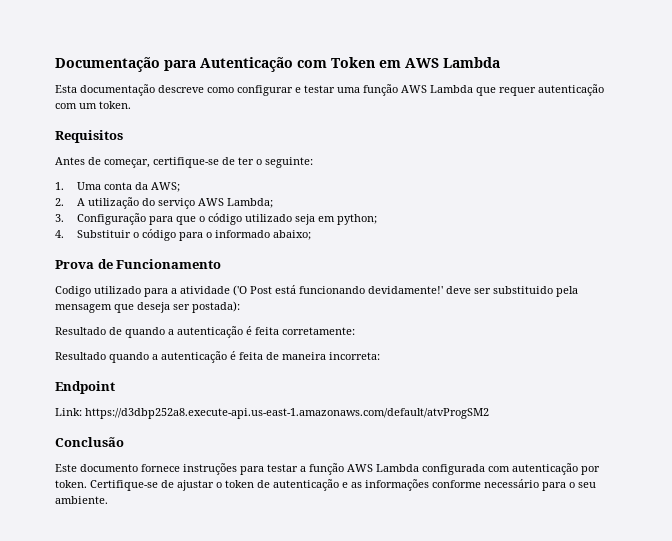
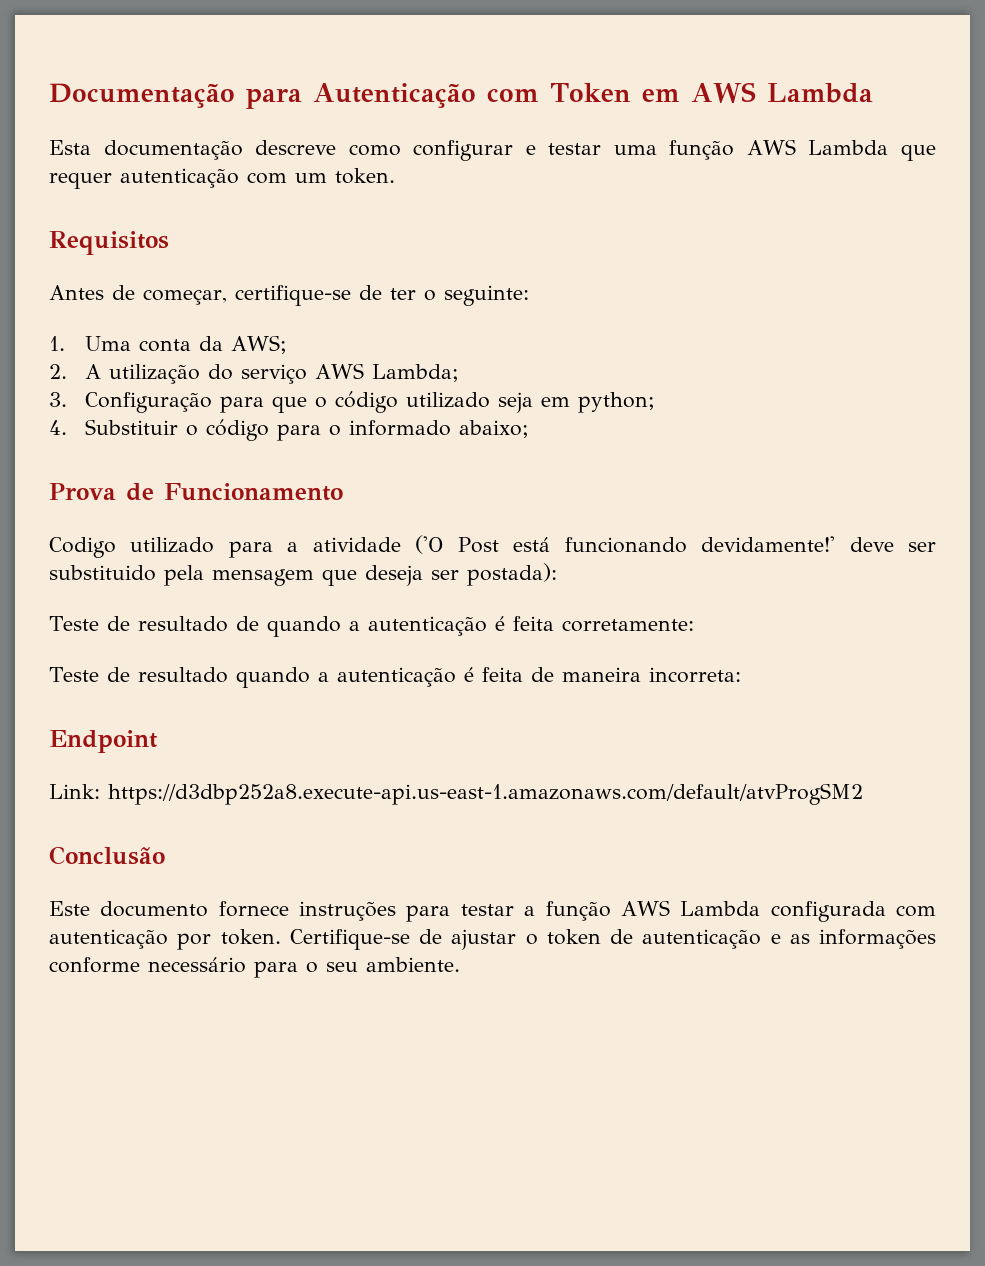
[55,327,106,335] Resultado -> [49,616,228,632] Teste de resultado
[55,352,106,360] Resultado -> [49,667,228,683] Teste de resultado

